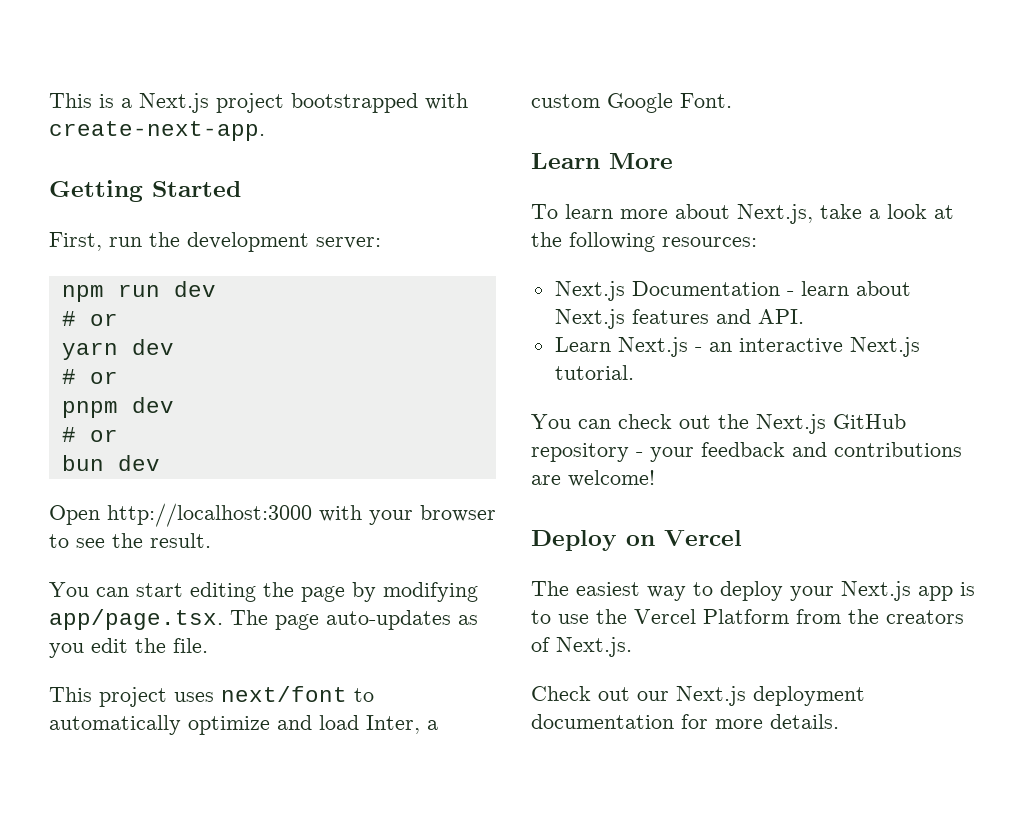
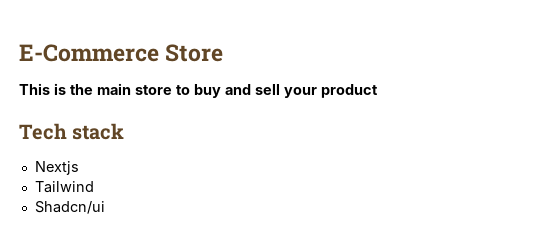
[49,93,468,113] [49,121,265,141] [49,180,241,202] [49,232,381,252] [61,281,216,302] [61,311,118,326] [61,339,174,360] [61,369,118,384] [61,397,174,418] [61,427,118,442] [61,455,160,471] [49,503,496,527] [49,533,211,548] [49,582,478,602] [49,609,478,630] [49,638,208,658] [49,686,374,707] [49,715,438,735] [531,93,732,113] [531,153,673,169] [531,204,954,224] [531,232,757,252] [554,281,911,301] [554,309,804,329] [554,337,920,357] [554,365,634,380] [531,414,906,434] [531,442,962,462] [531,470,655,487] [531,530,742,551] [531,581,975,601] [531,609,964,624] [531,637,632,657] [531,686,865,706] [531,714,839,729] This is a Next.js project bootstrapped with create-next-app. // Getting Started // First, run the development server: // npm run dev // # or // yarn dev // # or // pnpm dev // # or // bun dev // Open http://localhost:3000 with your browser to see the result. // You can start editing the page by modifying app/page.tsx. The page auto-updates as you edit the file. // This project uses next/font to automatically optimize and load Inter, a custom Google Font. // Learn More // To learn more about Next.js, take a look at the following resources: // Next.js Documentation - learn about Next.js features and API. // Learn Next.js - an interactive Next.js tutorial. // You can check out the Next.js GitHub repository - your feedback and contributions are welcome! // Deploy on Vercel // The easiest way to deploy your Next.js app is to use the Vercel Platform from the creators of Next.js. // Check out our Next.js deployment documentation for more details. -> [19,44,224,62] [19,83,378,98] [19,123,125,140] [34,161,79,175] [34,181,94,193] [34,201,105,214] E-Commerce Store // This is the main store to buy and sell your product // Tech stack // Nextjs // Tailwind // Shadcn/ui

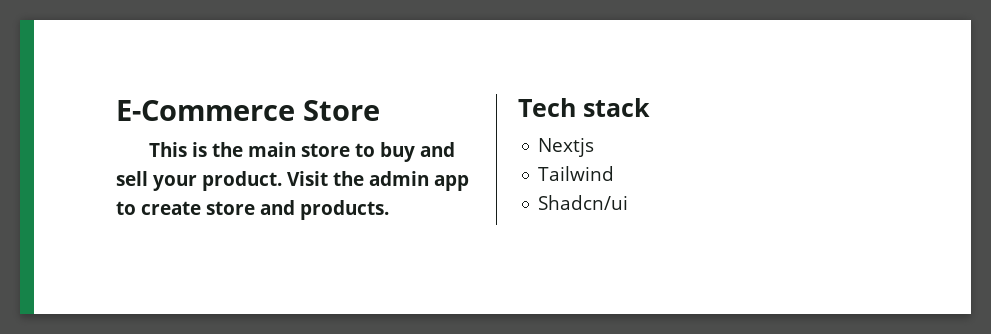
[321,84,378,98] product -> [202,171,469,191] [116,200,389,220] product. Visit the admin app to create store and products.

